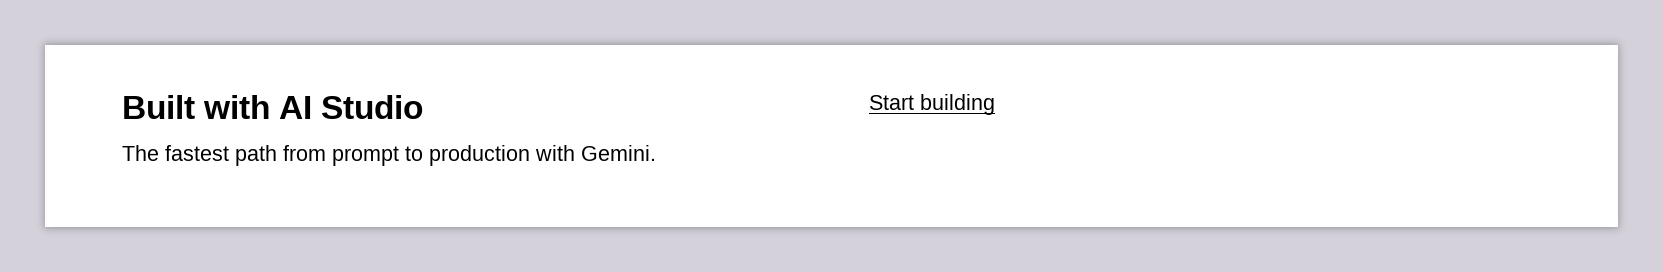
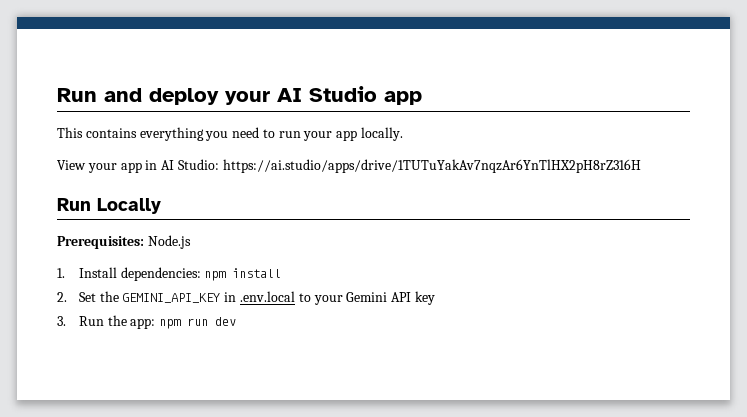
[122,95,424,119] [122,145,656,166] [869,94,995,115] Built with AI Studio // The fastest path from prompt to production with Gemini. // Start building -> [57,86,422,105] [57,127,404,141] [57,159,641,173] [57,198,161,214] [57,235,191,249] [57,267,282,281] [57,291,435,305] [57,315,237,329] Run and deploy your AI Studio app // This contains everything you need to run your app locally. // View your app in AI Studio: https://ai.studio/apps/drive/1TUTuYakAv7nqzAr6YnTlHX2pH8rZ316H // Run Locally // Prerequisites: Node.js // 1. Install dependencies: npm install // 2. Set the GEMINI_API_KEY in .env.local to your Gemini API key // 3. Run the app: npm run dev

